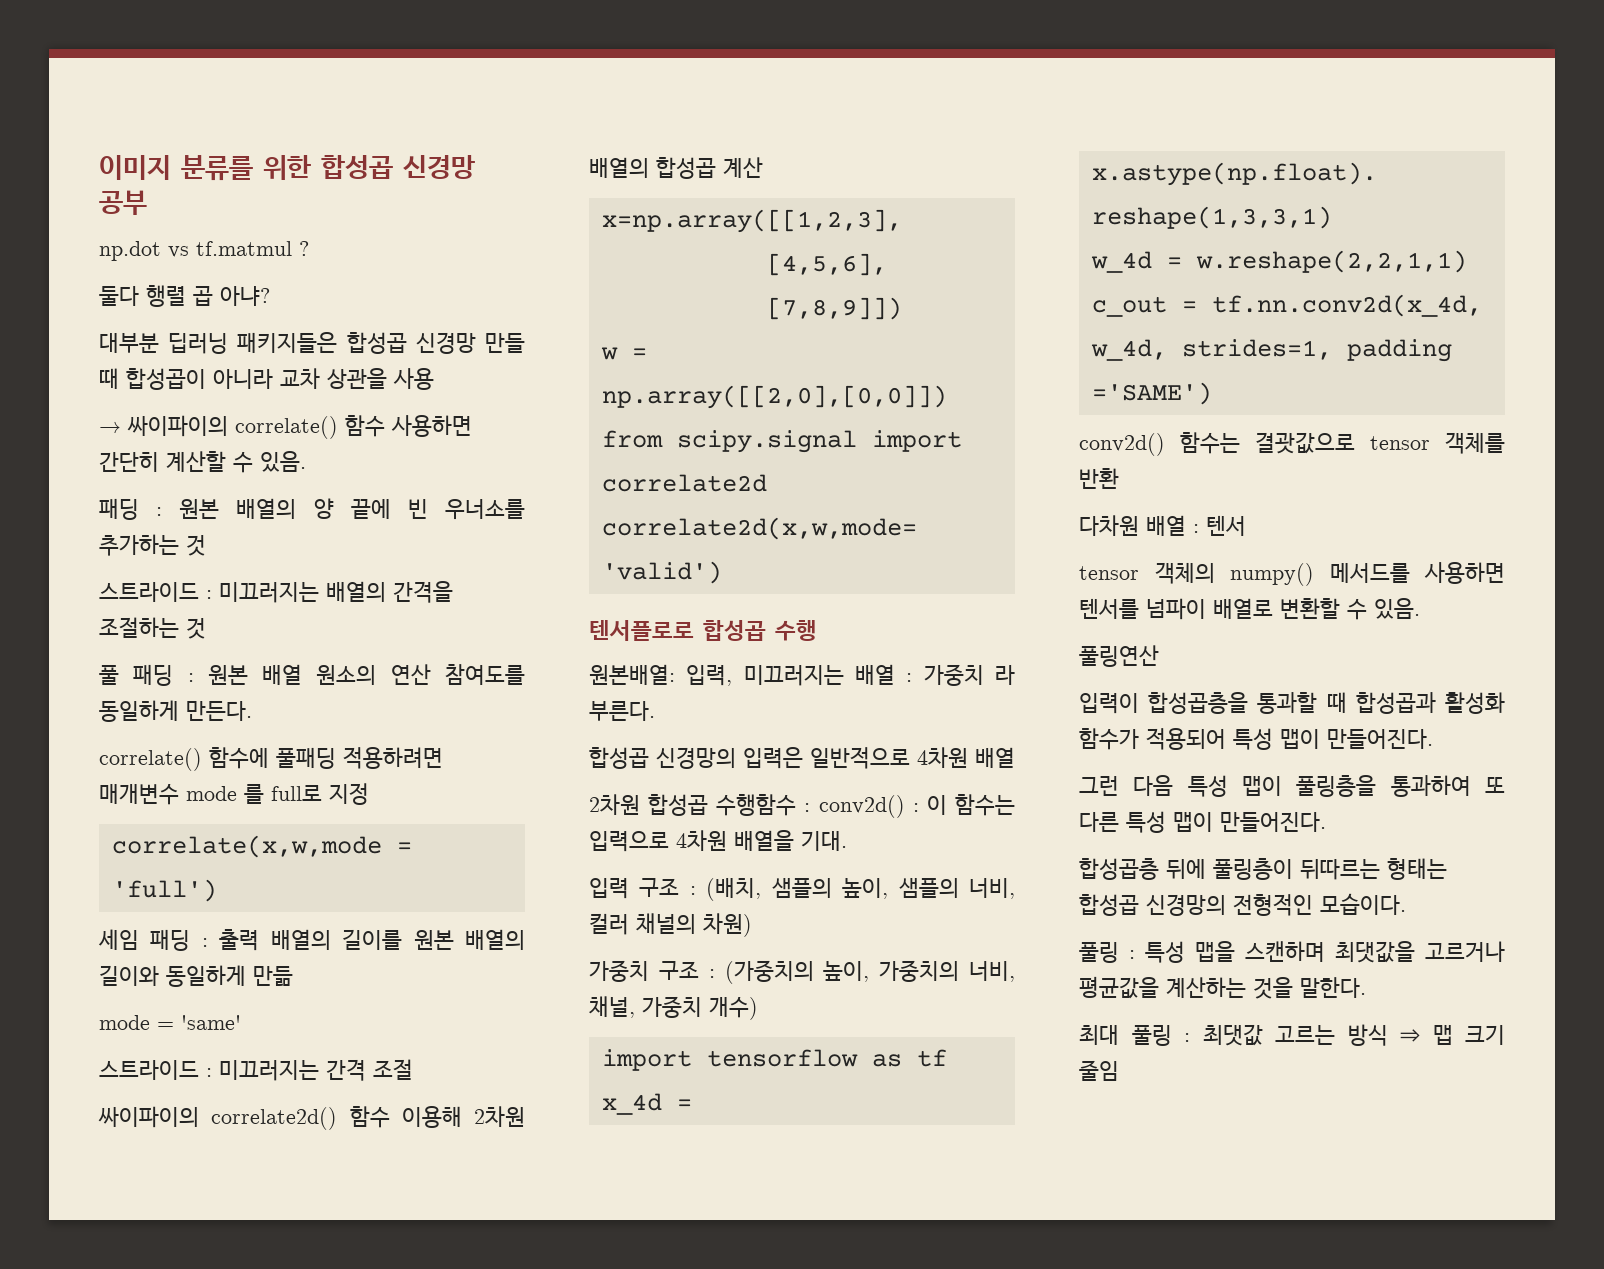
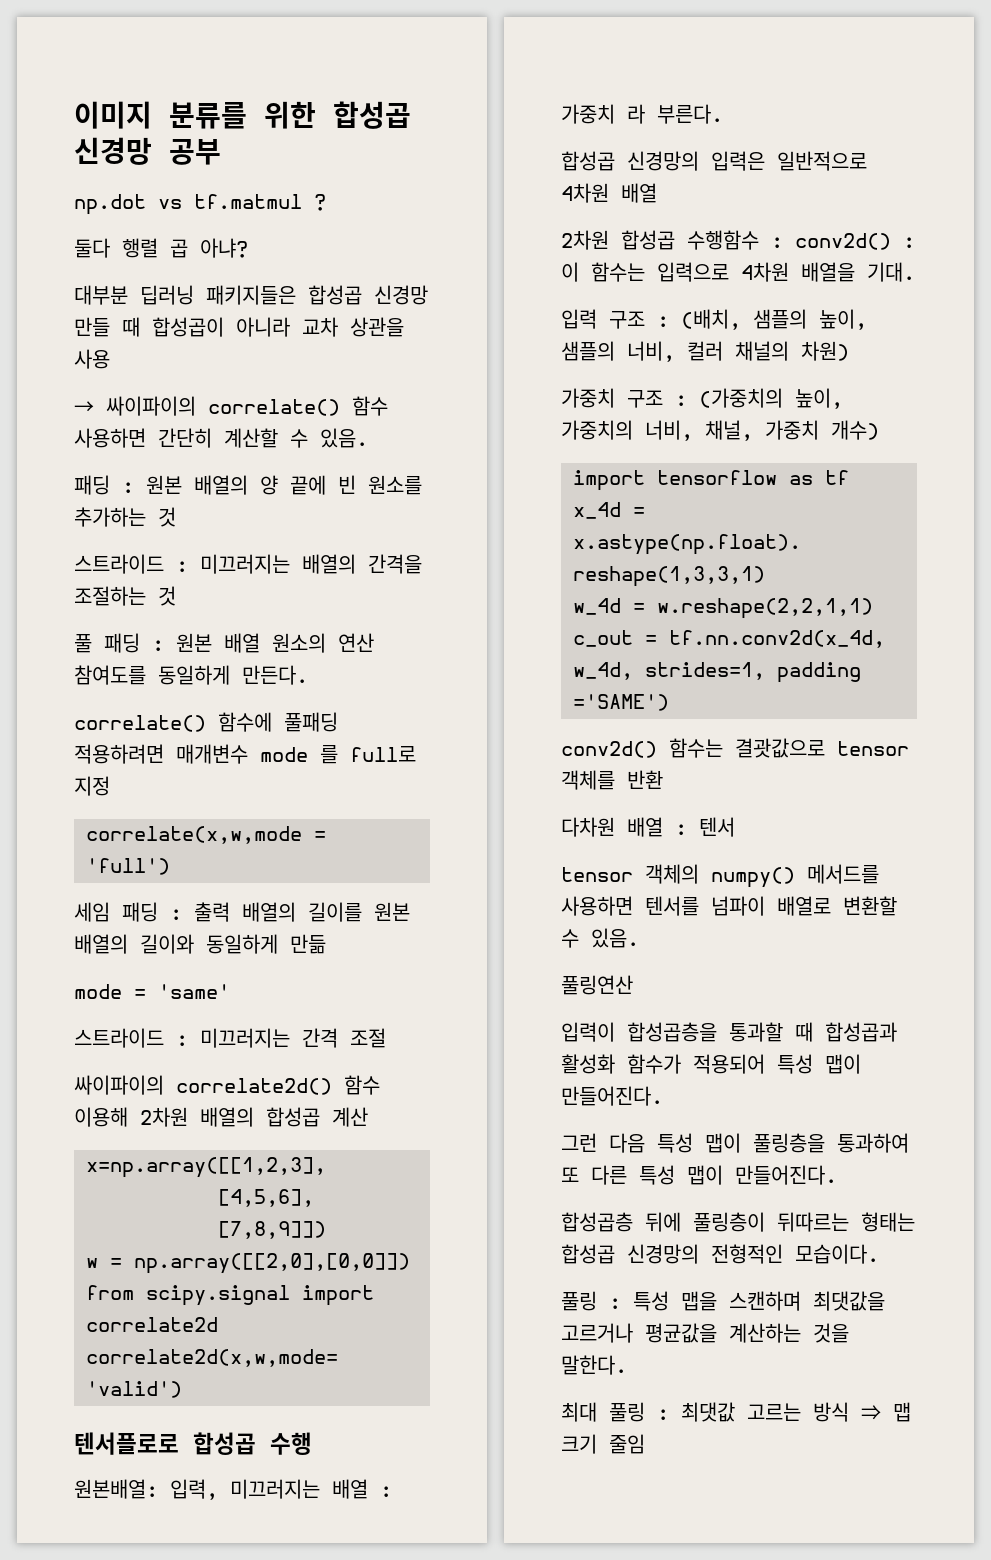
[445,499,525,520] 우너소를 -> [368,475,422,495] 원소를

